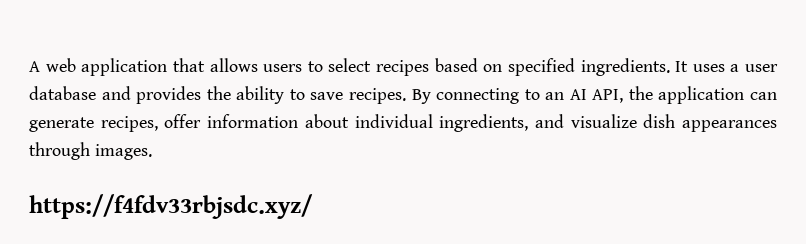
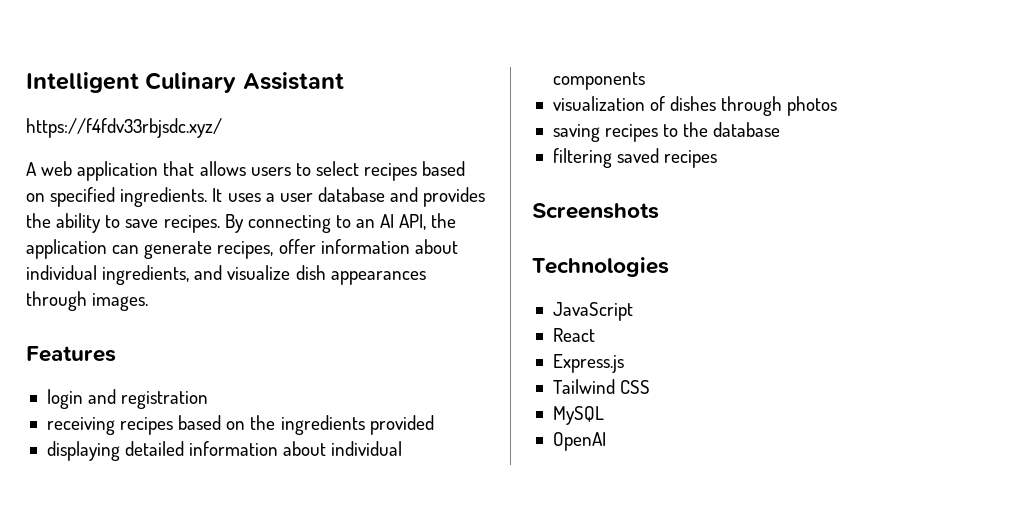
(29, 66) none -> [26,72,344,93] [26,118,222,138] Intelligent Culinary Assistant // https://f4fdv33rbjsdc.xyz/ //
[29,194,313,219] https://f4fdv33rbjsdc.xyz/ -> [26,346,116,362] [46,389,209,409] [46,415,434,435] [46,441,403,461] [552,72,645,90] [552,96,838,116] [552,122,781,142] [552,148,718,168] [532,203,659,219] [532,257,669,277] [552,302,633,321] [552,328,595,342] [552,354,624,373] [552,379,651,394] [552,406,604,425] [552,432,606,451] Features // login and registration // receiving recipes based on the ingredients provided // displaying detailed information about individual components // visualization of dishes through photos // saving recipes to the database // filtering saved recipes // Screenshots // Technologies // JavaScript // React // Express.js // Tailwind CSS // MySQL // OpenAI

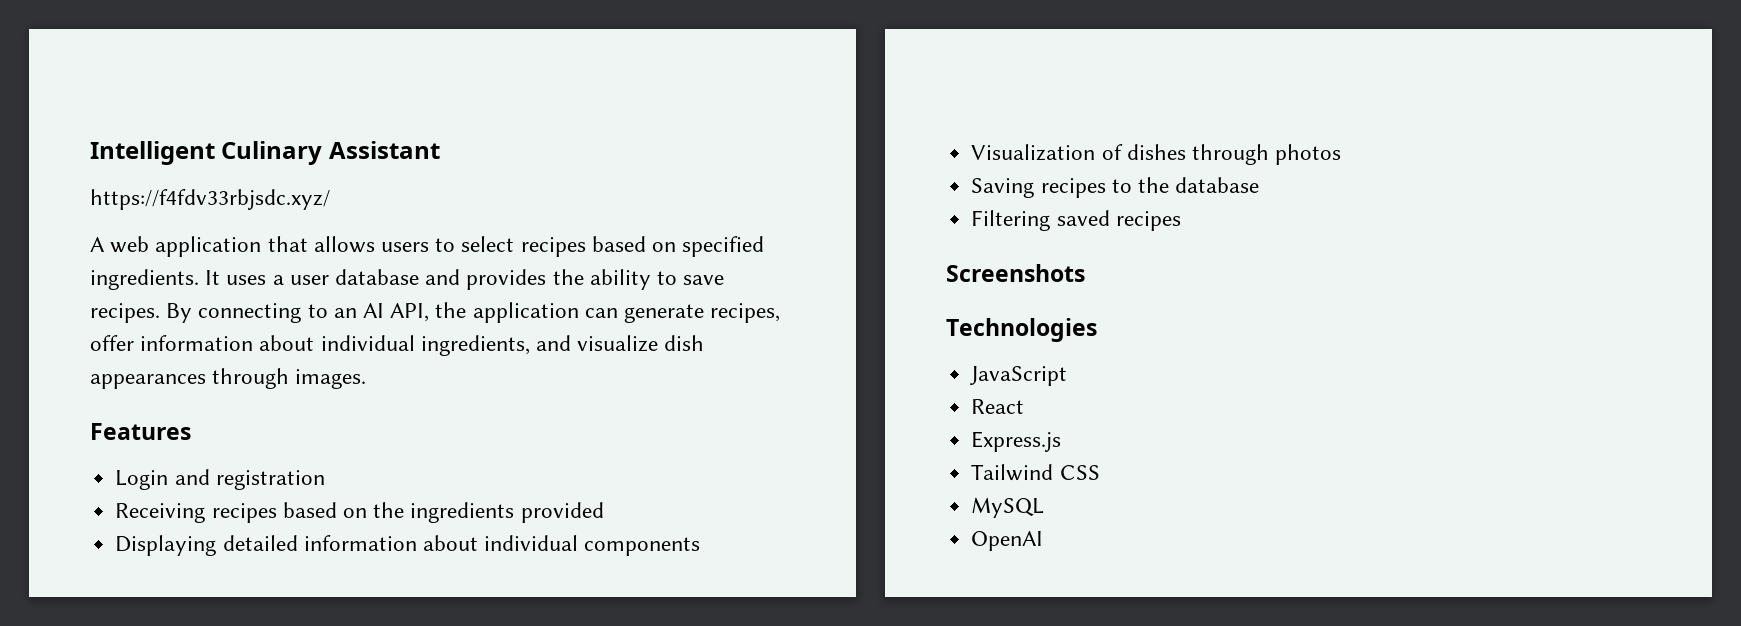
[46,389,83,409] login -> [115,470,169,490] Login
[46,417,115,435] receiving -> [115,503,206,523] Receiving
[46,441,120,461] displaying -> [115,535,217,556] Displaying
[552,96,645,111] visualization -> [971,144,1096,161] Visualization
[552,124,600,142] saving -> [971,178,1035,198] Saving
[552,148,612,168] filtering -> [971,210,1051,231] Filtering

